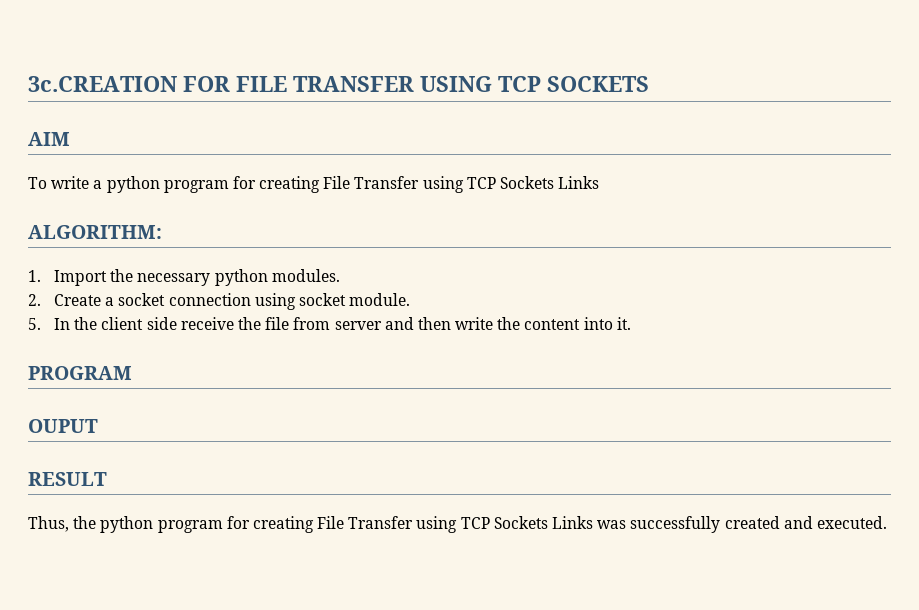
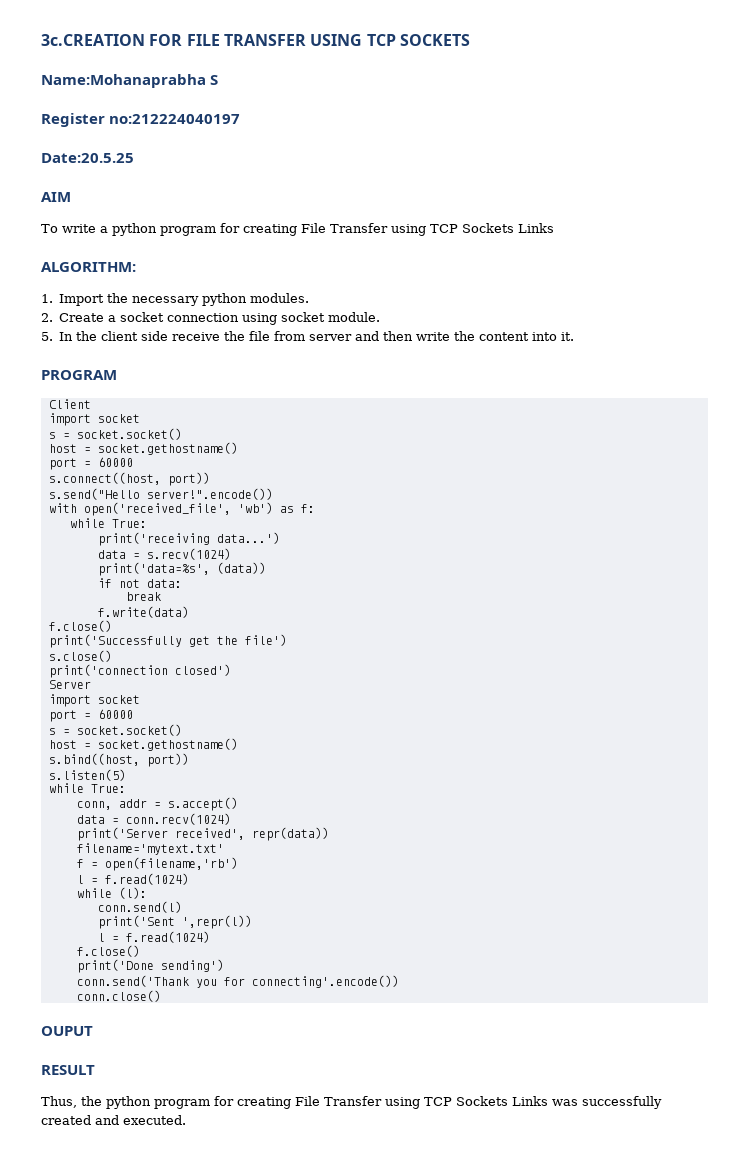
(649, 84) none -> [41,74,219,88] [41,113,241,127] [41,153,134,163] // Name:Mohanaprabha S // Register no:212224040197 // Date:20.5.25
(132, 373) none -> [48,399,91,409] [48,413,140,426] [48,428,182,440] [48,442,238,455] [48,457,133,470] [48,472,210,486] [48,488,273,500] [48,502,315,516] [69,518,147,528] [97,532,280,546] [97,548,231,560] [97,562,266,576] [97,578,182,588] [125,592,161,601] [97,606,189,618] [48,620,112,632] [48,634,287,648] [48,650,112,662] [48,664,231,678] [48,680,91,689] [48,694,140,707] [48,709,133,722] [48,724,182,736] [48,738,238,751] [48,753,189,767] [48,769,126,781] [48,783,126,793] [76,797,238,811] [76,813,231,825] [76,827,329,841] [76,843,224,855] [76,857,238,871] [76,873,189,885] [76,887,147,899] [97,901,182,913] [97,915,252,929] [97,931,210,943] [76,945,140,957] [76,959,224,973] [76,975,399,988] [76,990,161,1002] // Client // import socket // s = socket.socket() // host = socket.gethostname() // port = 60000 // s.connect((host, port)) // s.send("Hello server!".encode()) // with open('received_file', 'wb') as f: // while True: // print('receiving data...') // data = s.recv(1024) // print('data=%s', (data)) // if not data: // break // f.write(data) // f.close() // print('Successfully get the file') // s.close() // print('connection closed') // Server // import socket // port = 60000 // s = socket.socket() // host = socket.gethostname() // s.bind((host, port)) // s.listen(5) // while True: // conn, addr = s.accept() // data = conn.recv(1024) // print('Server received', repr(data)) // filename='mytext.txt' // f = open(filename,'rb') // l = f.read(1024) // while (l): // conn.send(l) // print('Sent ',repr(l)) // l = f.read(1024) // f.close() // print('Done sending') // conn.send('Thank you for connecting'.encode()) // conn.close()

